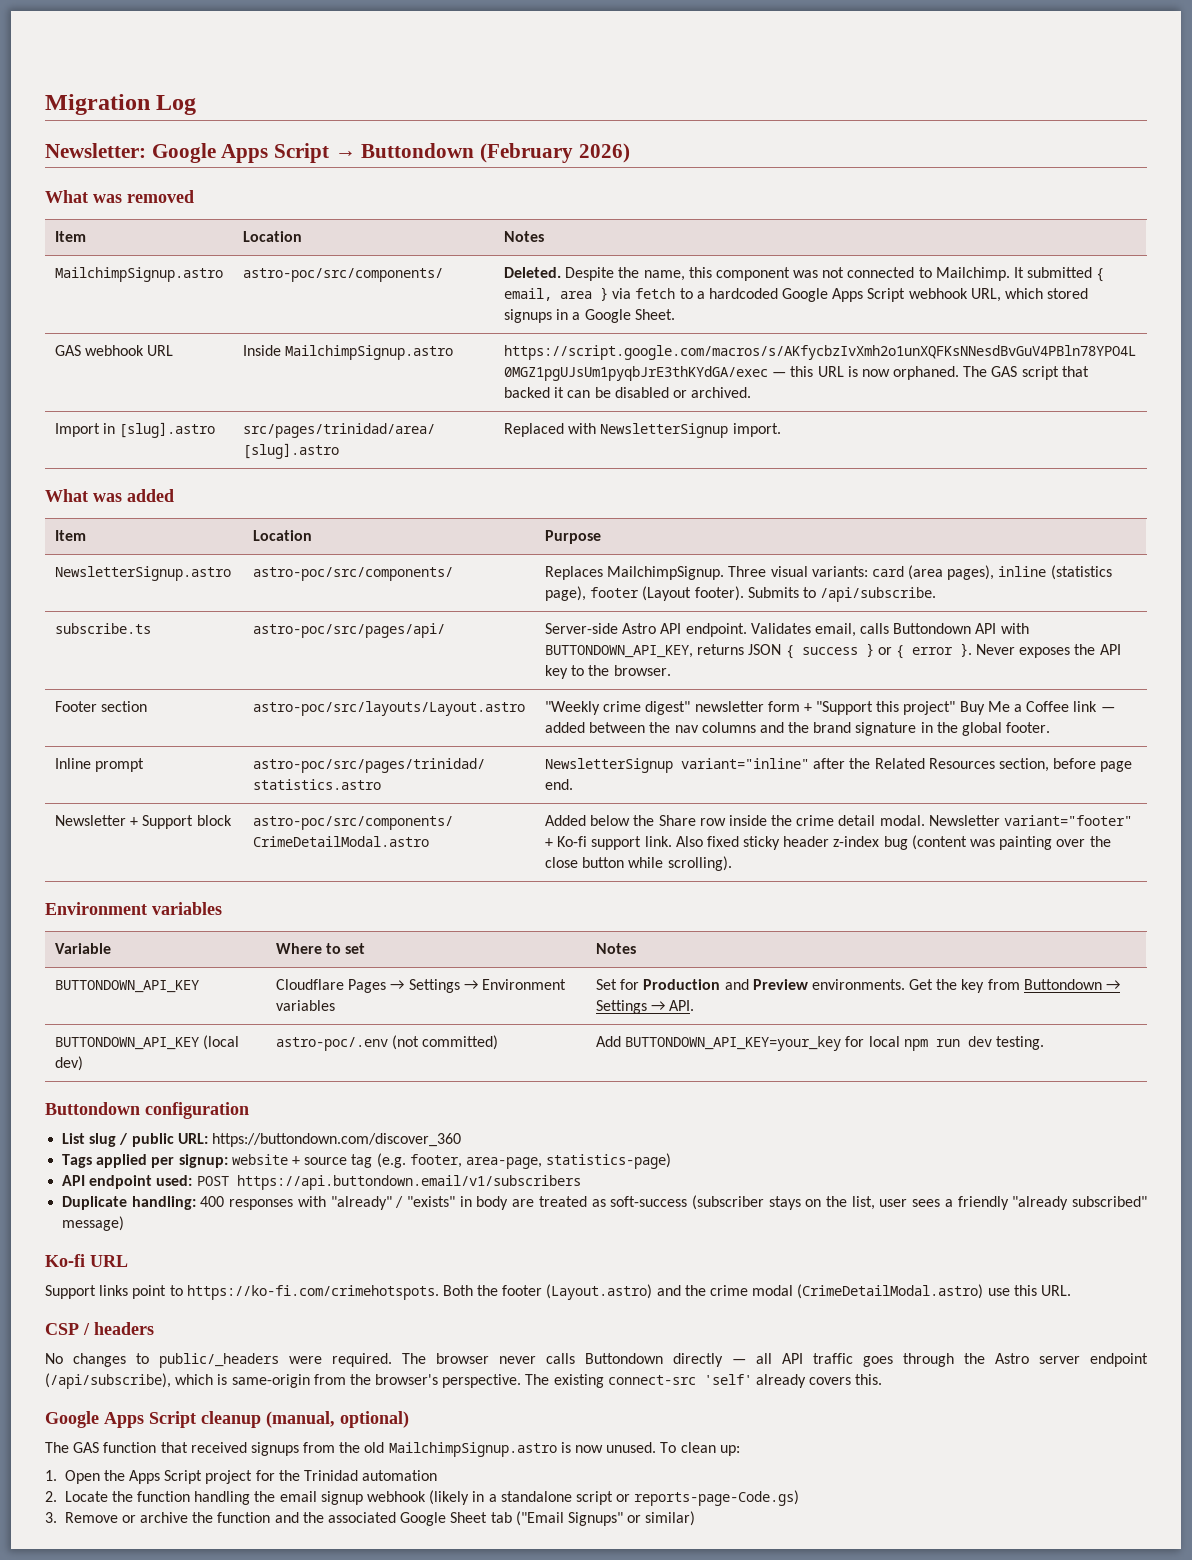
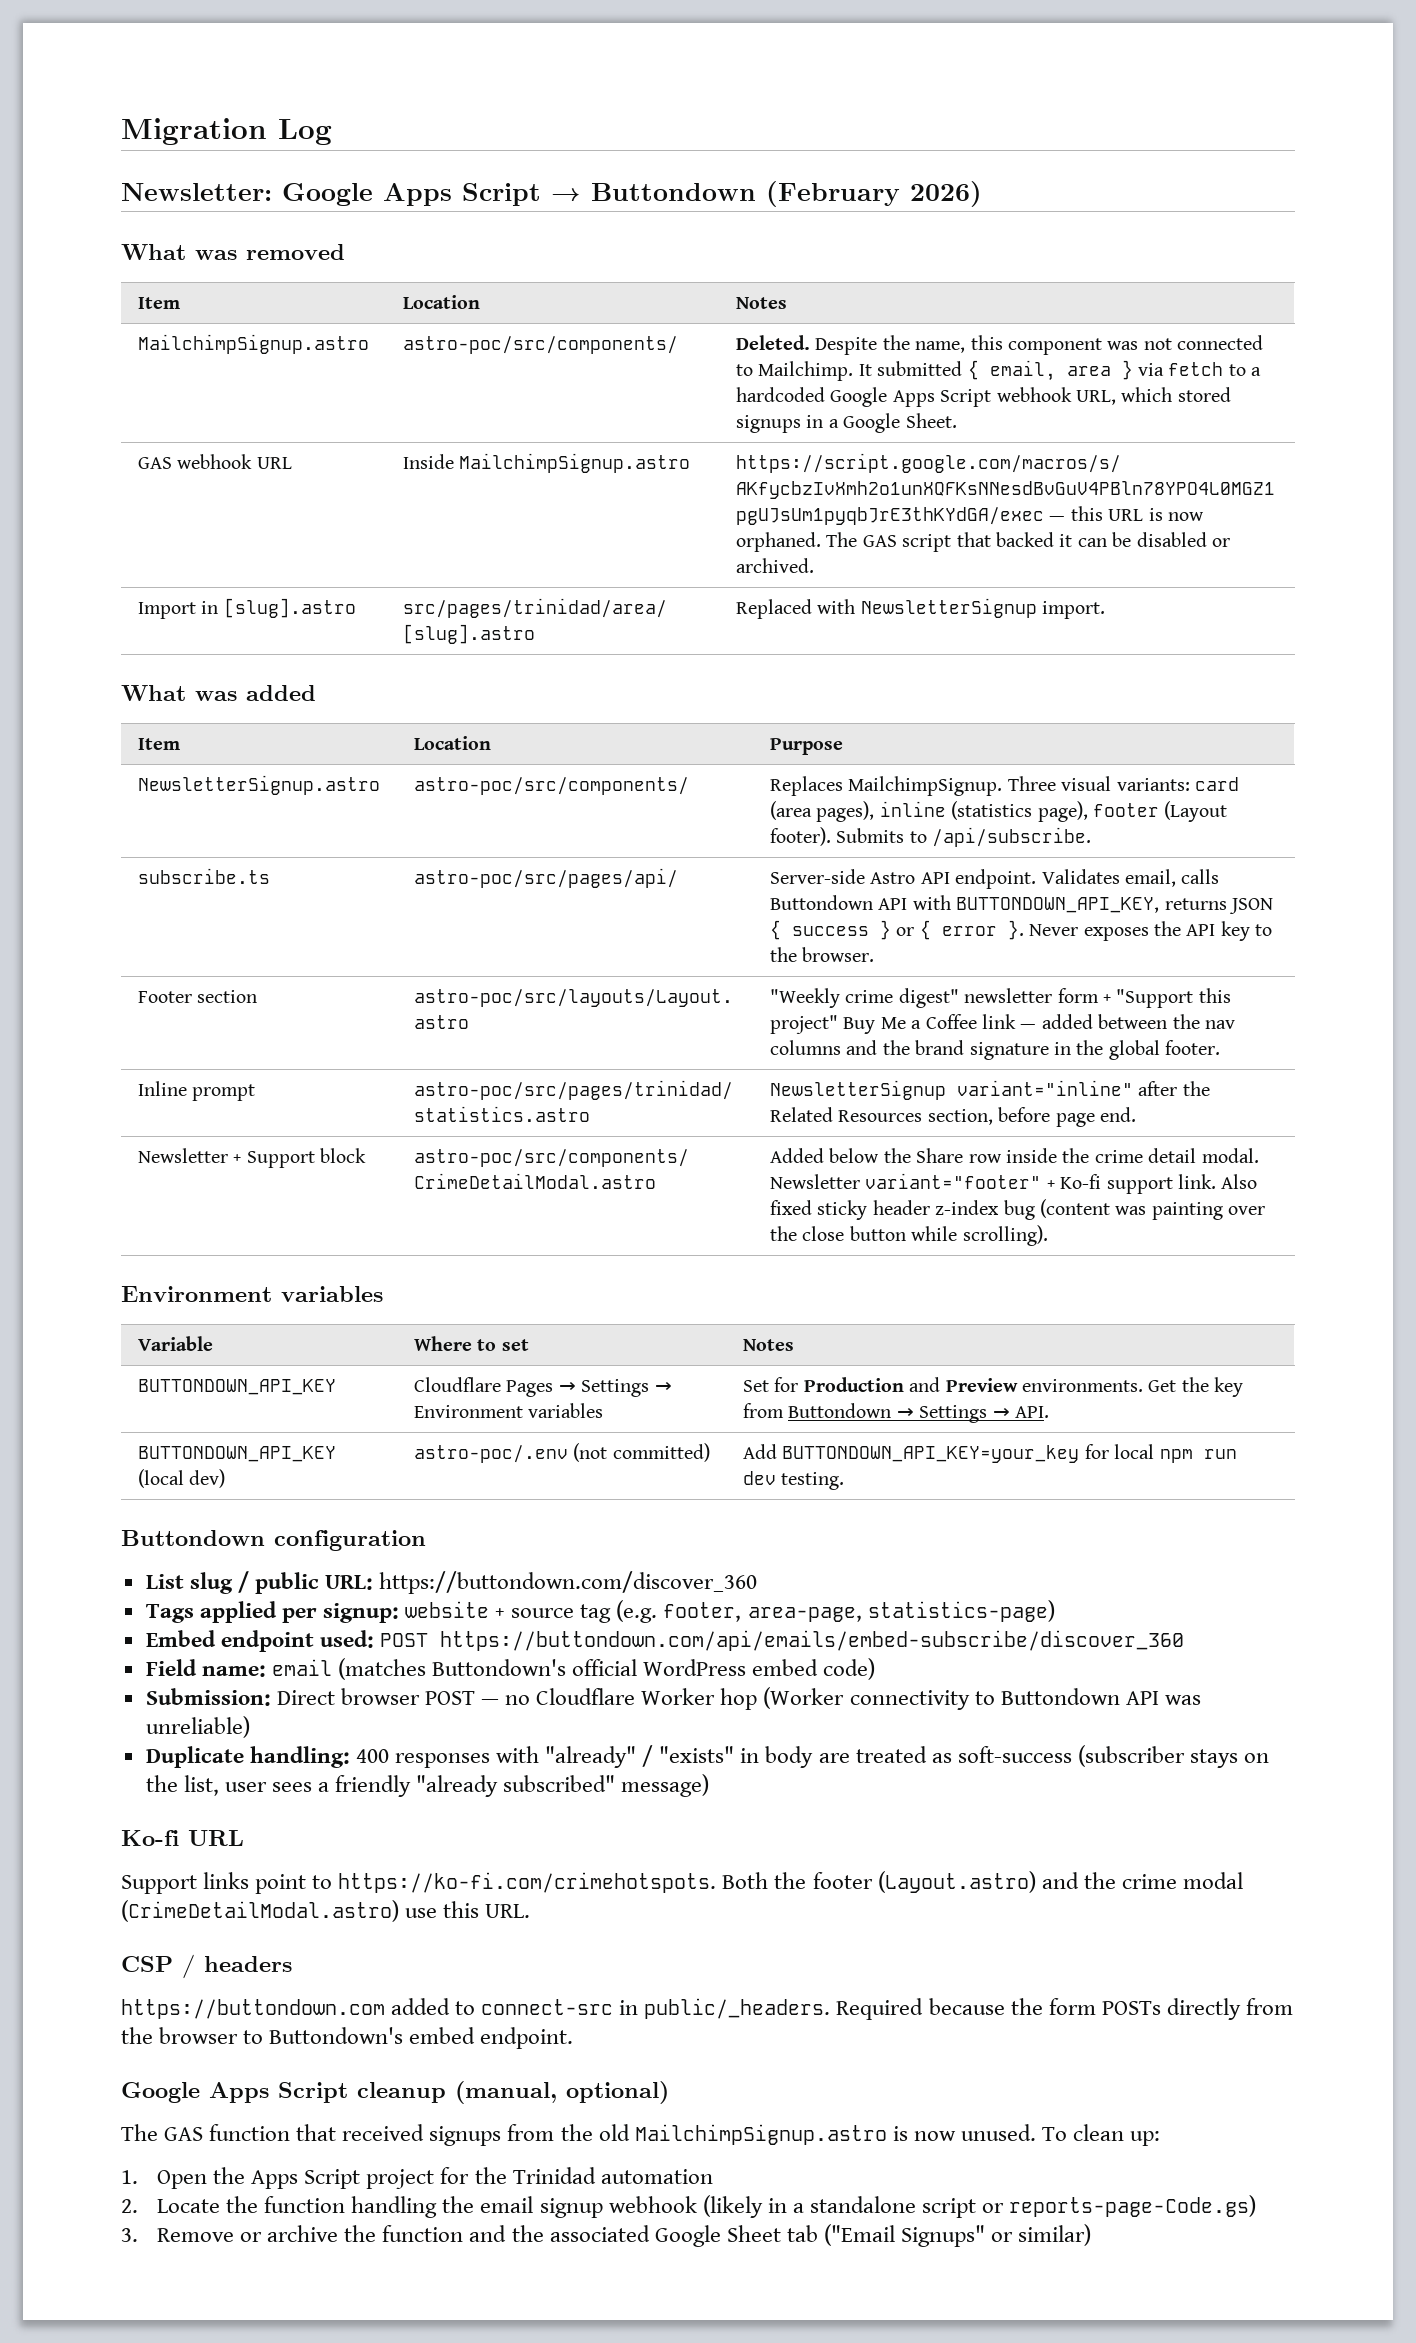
[62,1175,86,1186] API -> [145,1630,216,1647] Embed
[236,1175,581,1190] https://api.buttondown.email/v1/subscribers -> [439,1630,1184,1651] [145,1658,876,1680] [145,1687,1201,1710] [145,1716,250,1738] https://buttondown.com/api/emails/embed-subscribe/discover_360 // Field name: email (matches Buttondown's official WordPress embed code) // Submission: Direct browser POST — no Cloudflare Worker hop (Worker connectivity to Buttondown API was unreliable)
[45,1353,1148,1368] [45,1373,883,1389] No changes to public/_headers were required. The browser never calls Buttondown directly — all API traffic goes through the Astro server endpoint (/api/subscribe), which is same-origin from the browser's perspective. The existing connect-src 'self' already covers this. -> [121,1998,1293,2020] [121,2027,574,2049] https://buttondown.com added to connect-src in public/_headers. Required because the form POSTs directly from the browser to Buttondown's embed endpoint.

